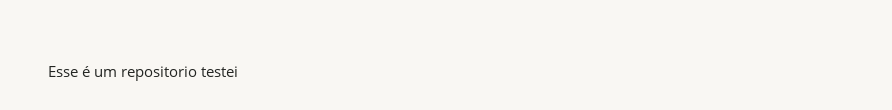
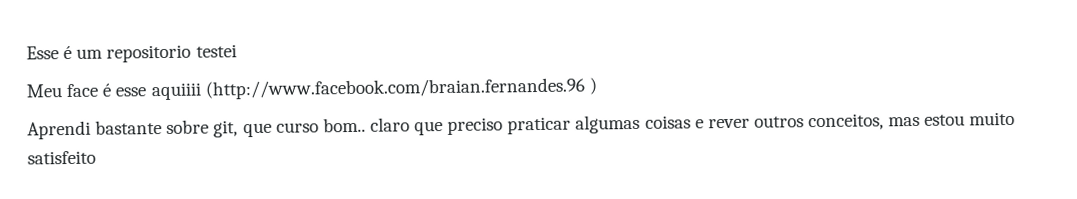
(239, 71) none -> [26,77,597,101] [27,111,1016,140] [27,150,96,165] // Meu face é esse aquiiii (http://www.facebook.com/braian.fernandes.96 ) // Aprendi bastante sobre git, que curso bom.. claro que preciso praticar algumas coisas e rever outros conceitos, mas estou muito satisfeito

